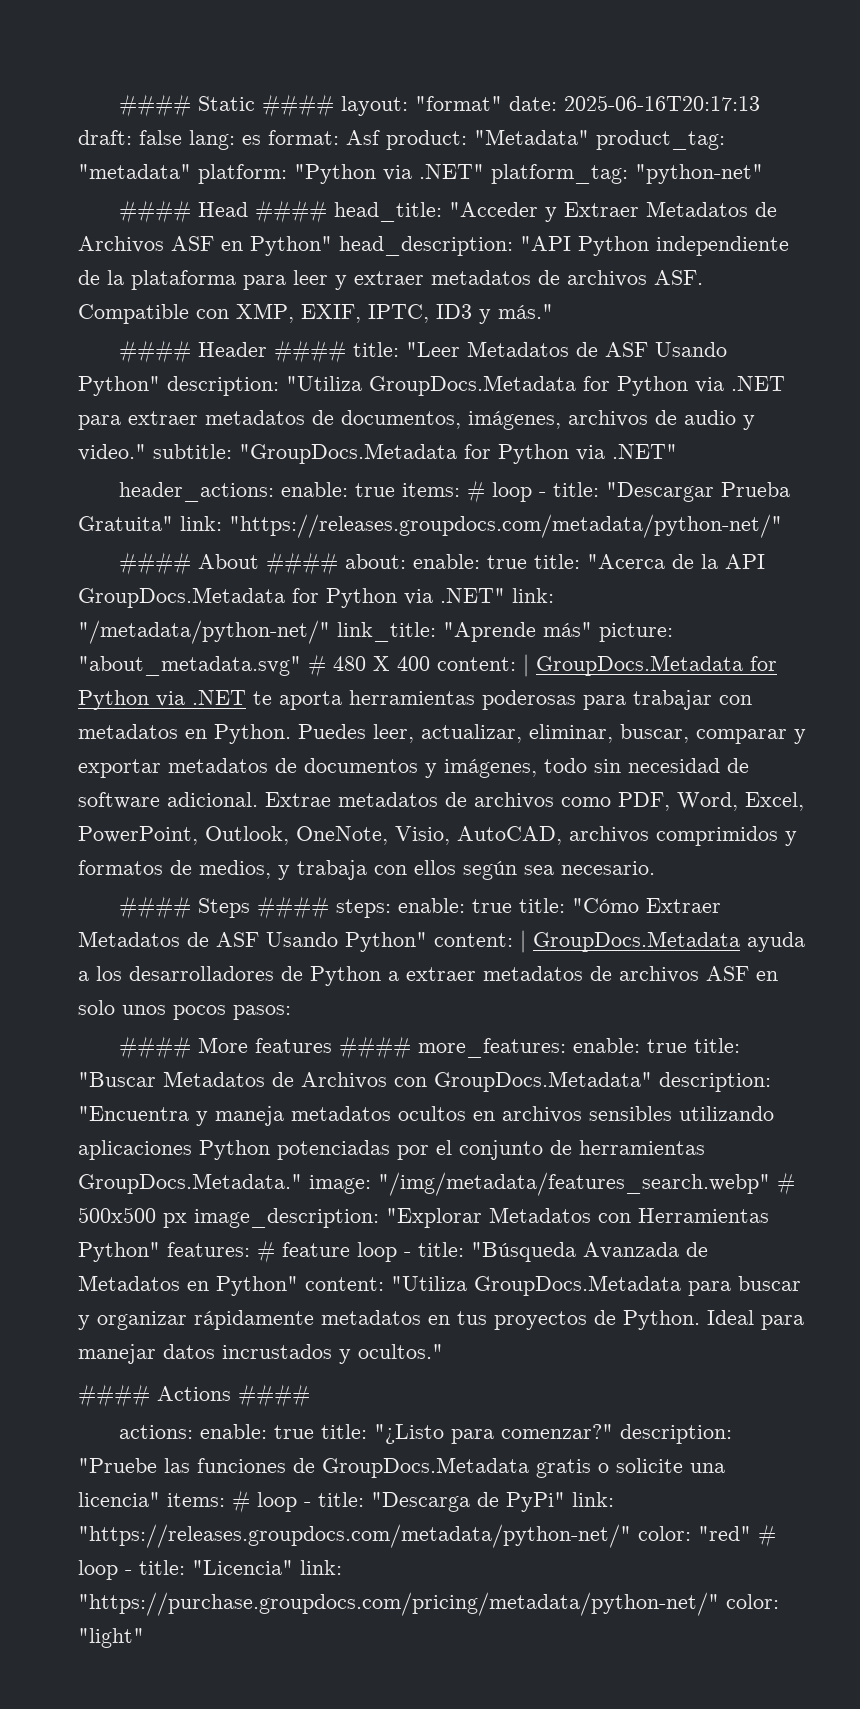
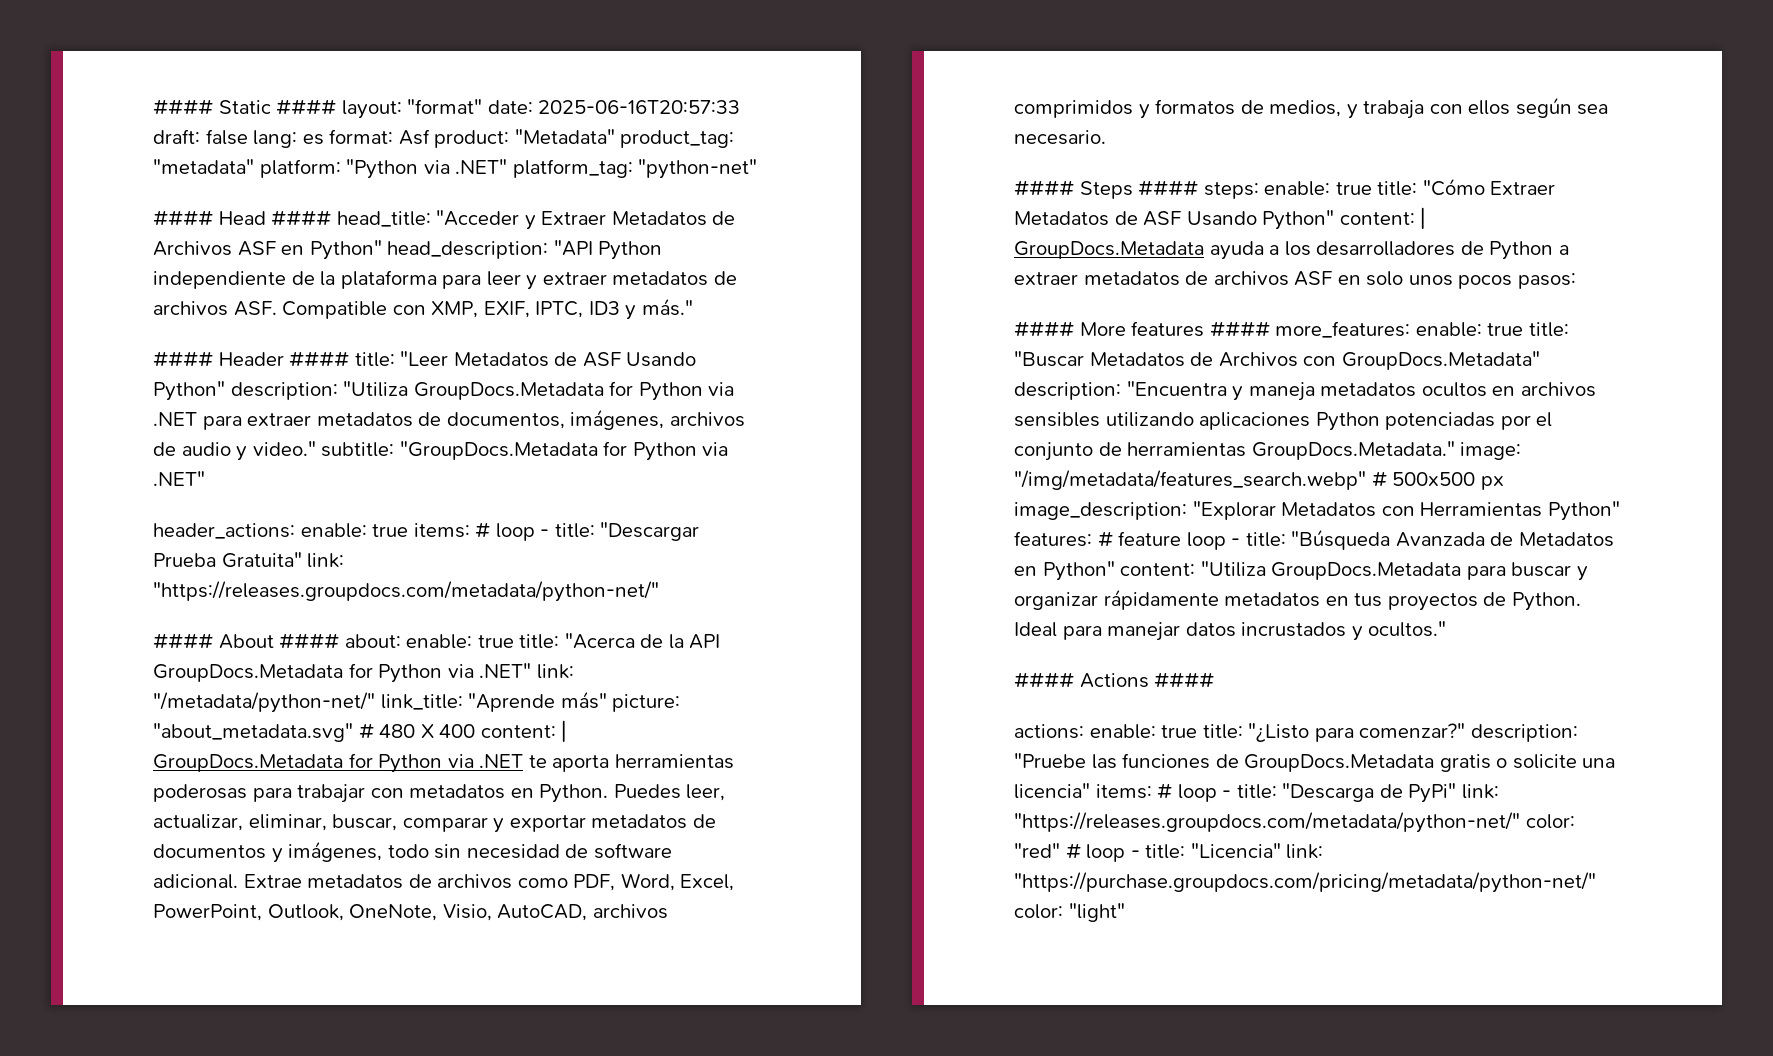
[564,95,761,111] 2025-06-16T20:17:13 -> [538,100,741,114] 2025-06-16T20:57:33

